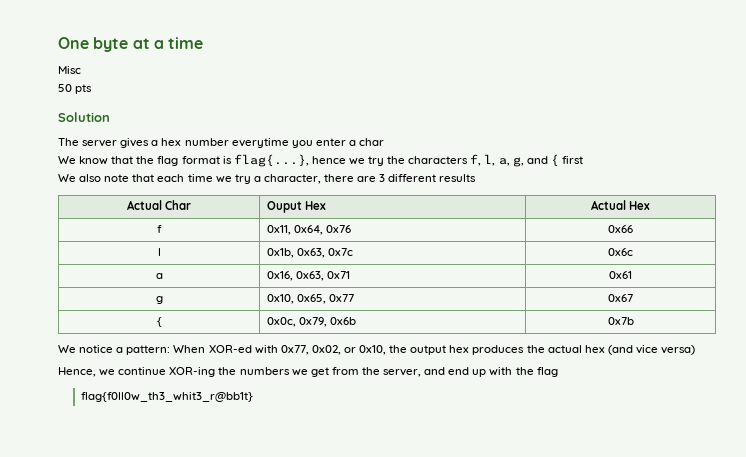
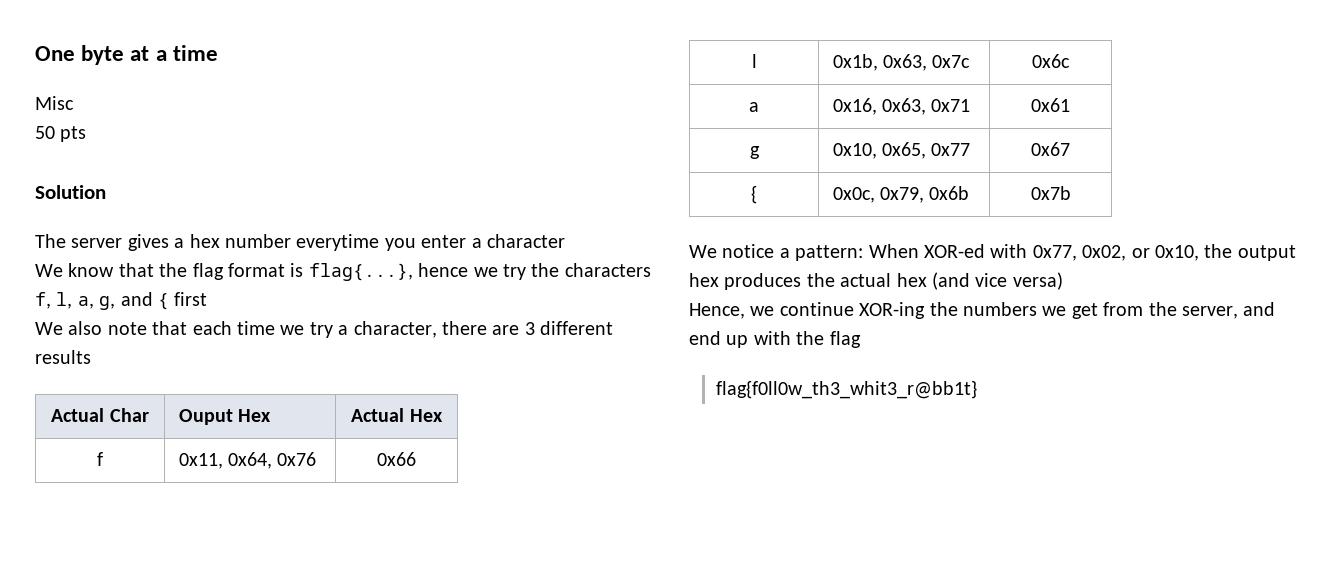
[359,138,385,146] char -> [486,234,565,248] character

